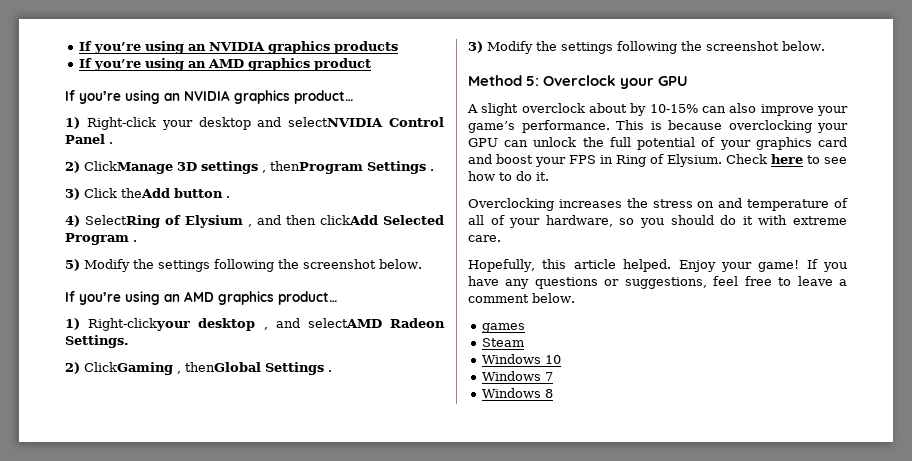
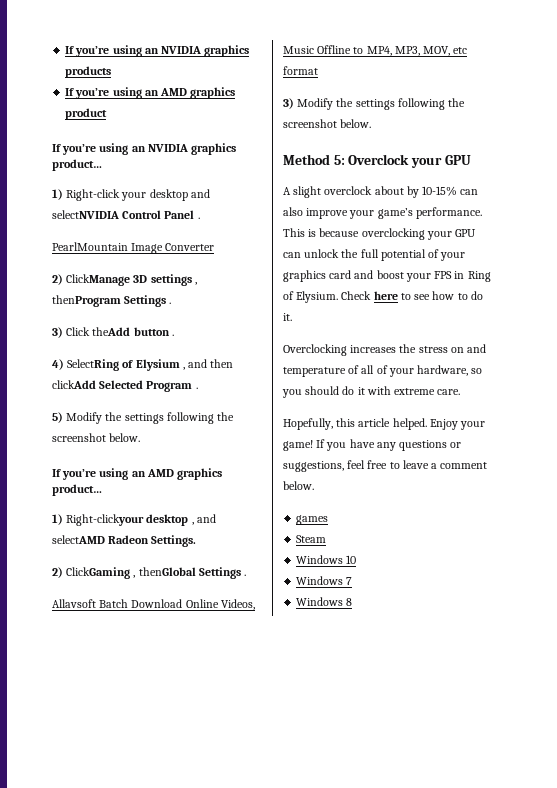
(113, 143) none -> [52,242,215,254] // PearlMountain Image Converter
(332, 371) none -> [52,599,255,610] [283,45,468,56] [283,66,318,75] // Allavsoft Batch Download Online Videos, Music Offline to MP4, MP3, MOV, etc format

